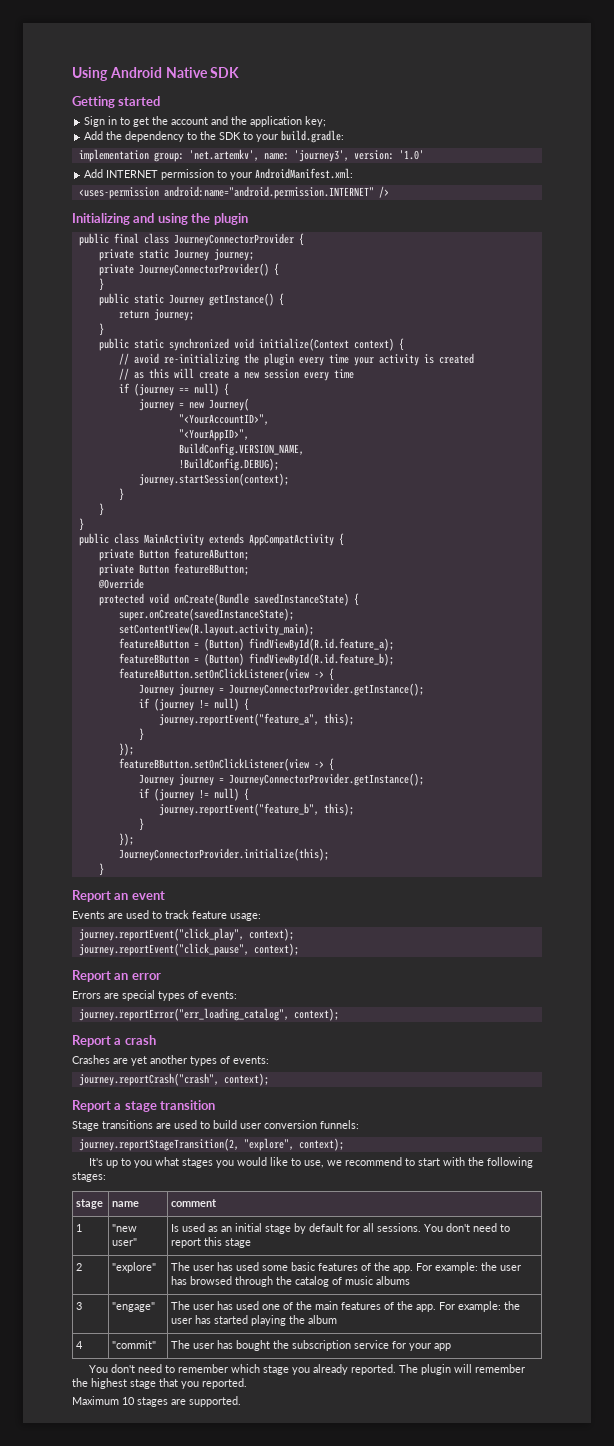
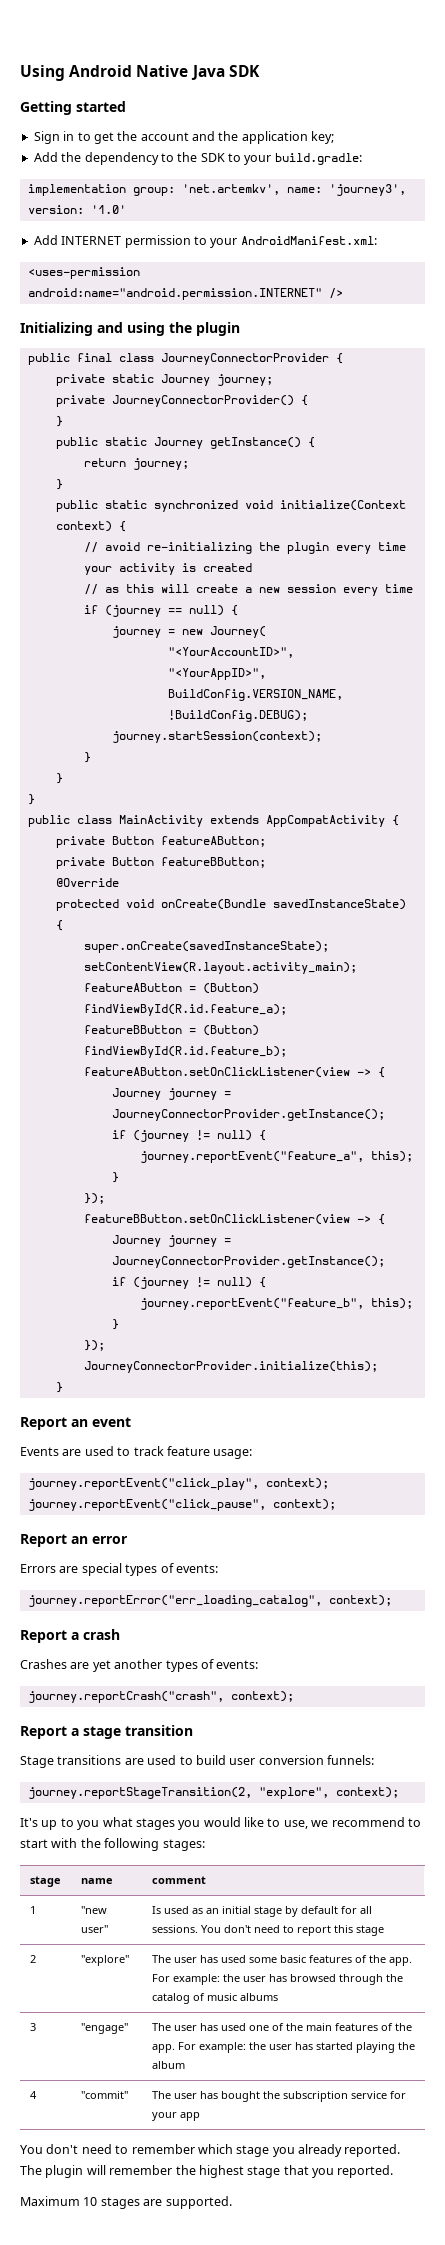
(208, 72) none -> [190,65,225,80] Java

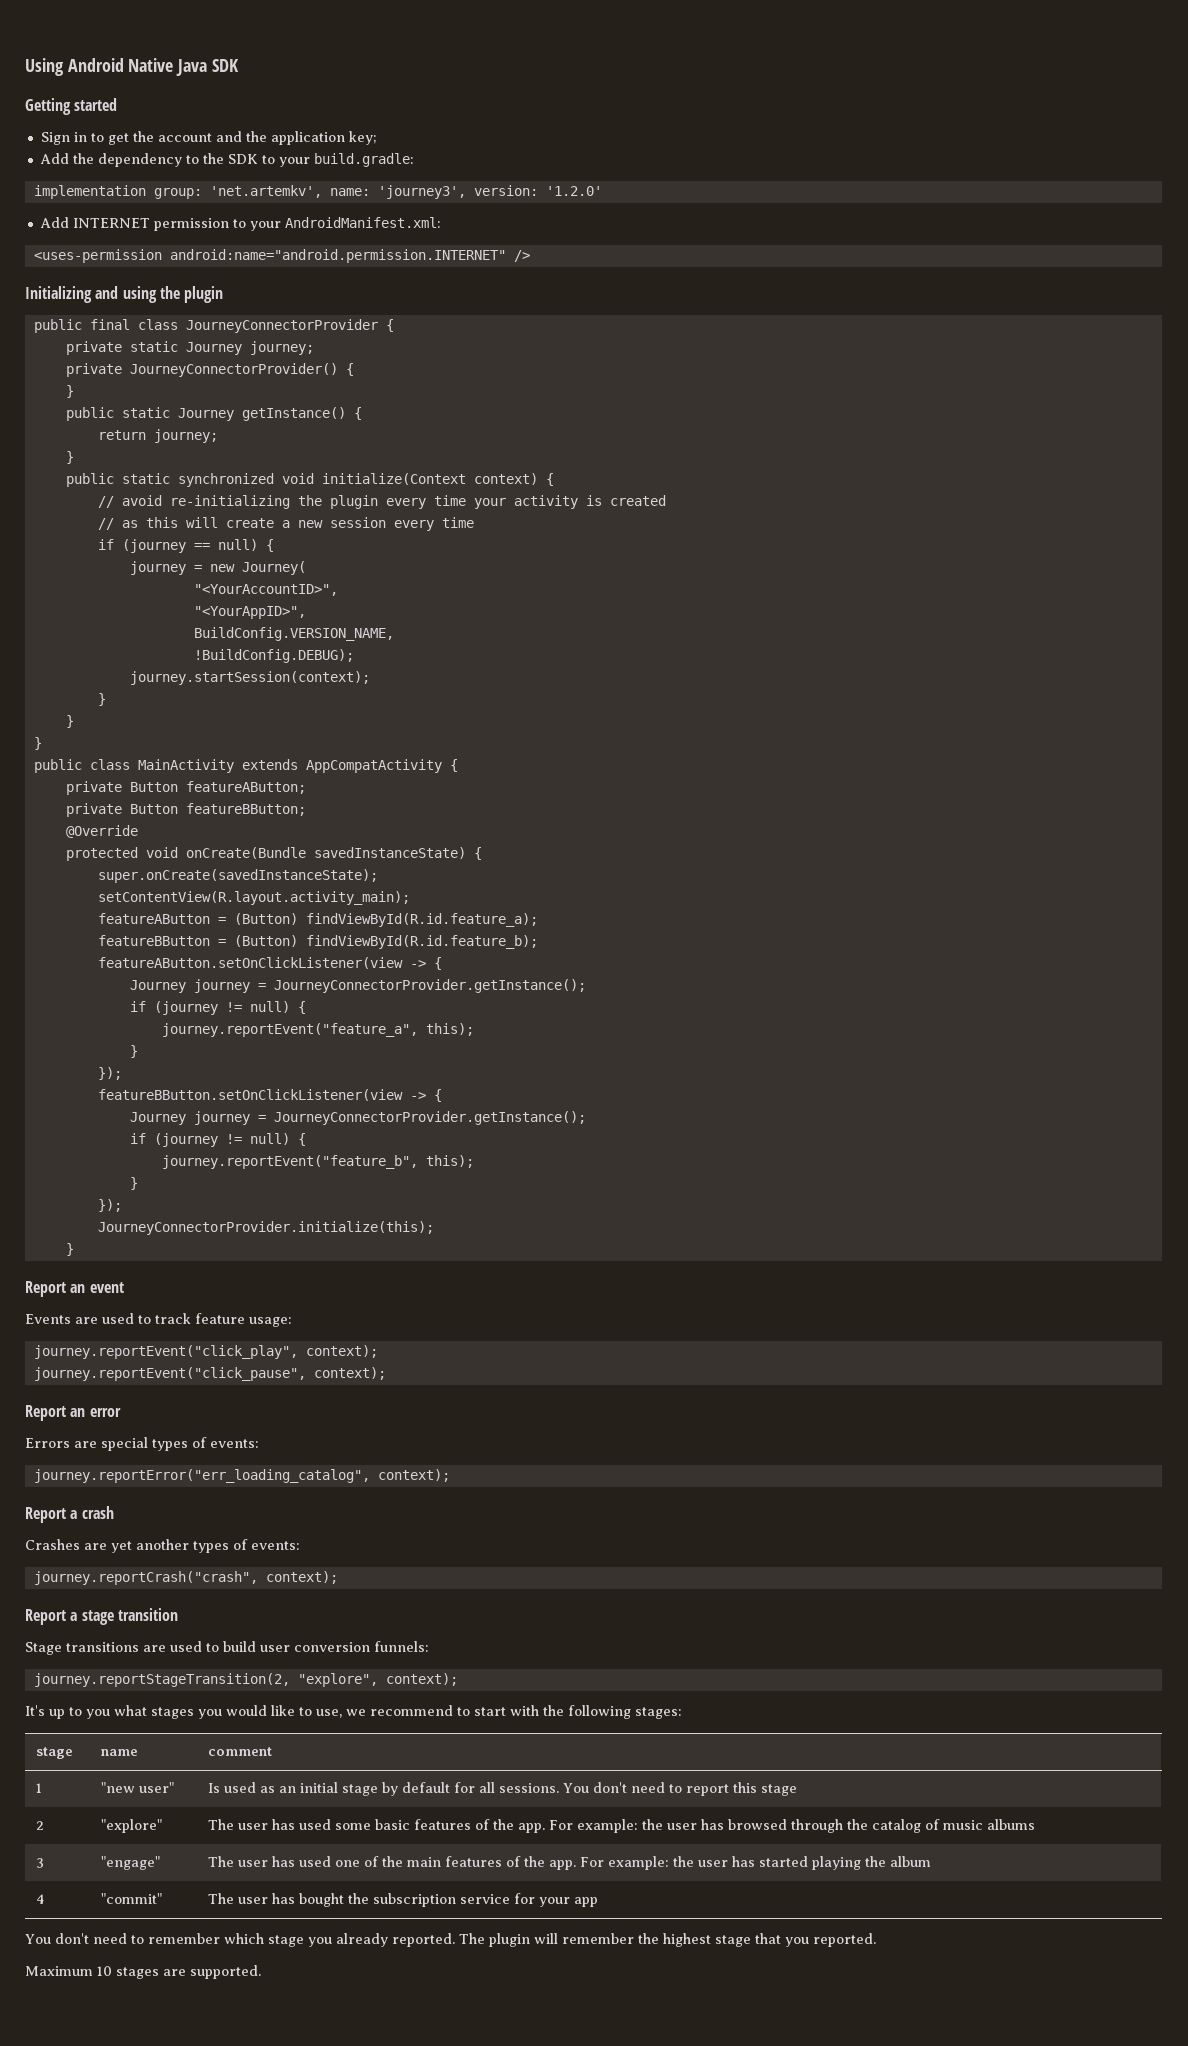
[90,205,126,214] '1.0' -> [545,186,602,196] '1.2.0'

